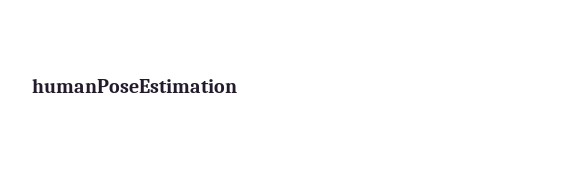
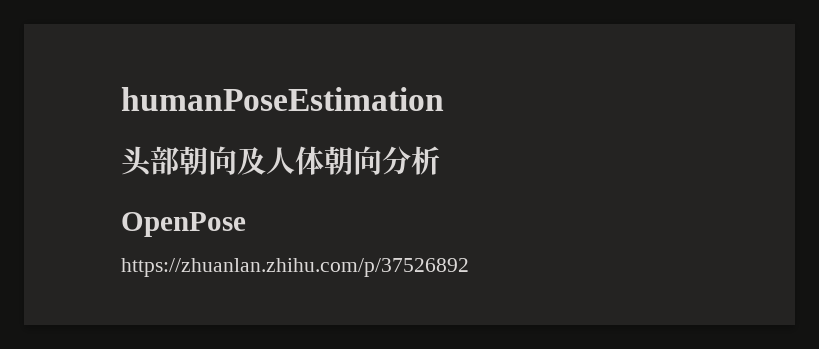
(237, 85) none -> [121,146,440,176] [121,212,246,237] [121,258,469,277] // 头部朝向及人体朝向分析 // OpenPose // https://zhuanlan.zhihu.com/p/37526892

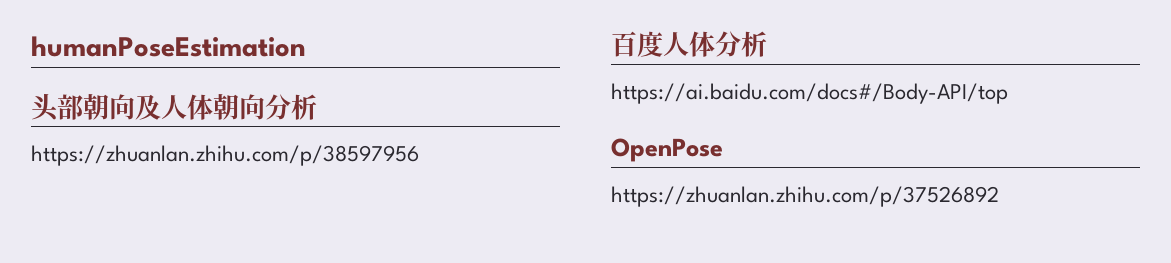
(440, 160) none -> [31,145,419,166] [611,31,767,57] [611,83,1008,104] // https://zhuanlan.zhihu.com/p/38597956 // 百度人体分析 // https://ai.baidu.com/docs#/Body-API/top

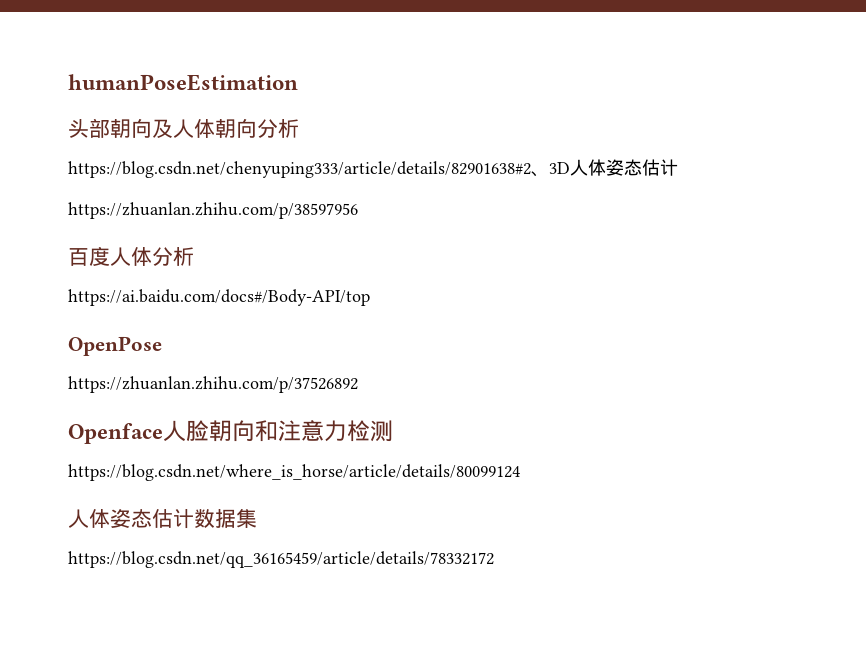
(317, 107) none -> [68,159,678,178] // https://blog.csdn.net/chenyuping333/article/details/82901638#2、3D人体姿态估计
(999, 196) none -> [68,420,393,444] [68,464,520,481] [68,508,257,529] [68,551,494,568] // Openface人脸朝向和注意力检测 // https://blog.csdn.net/where_is_horse/article/details/80099124 // 人体姿态估计数据集 // https://blog.csdn.net/qq_36165459/article/details/78332172

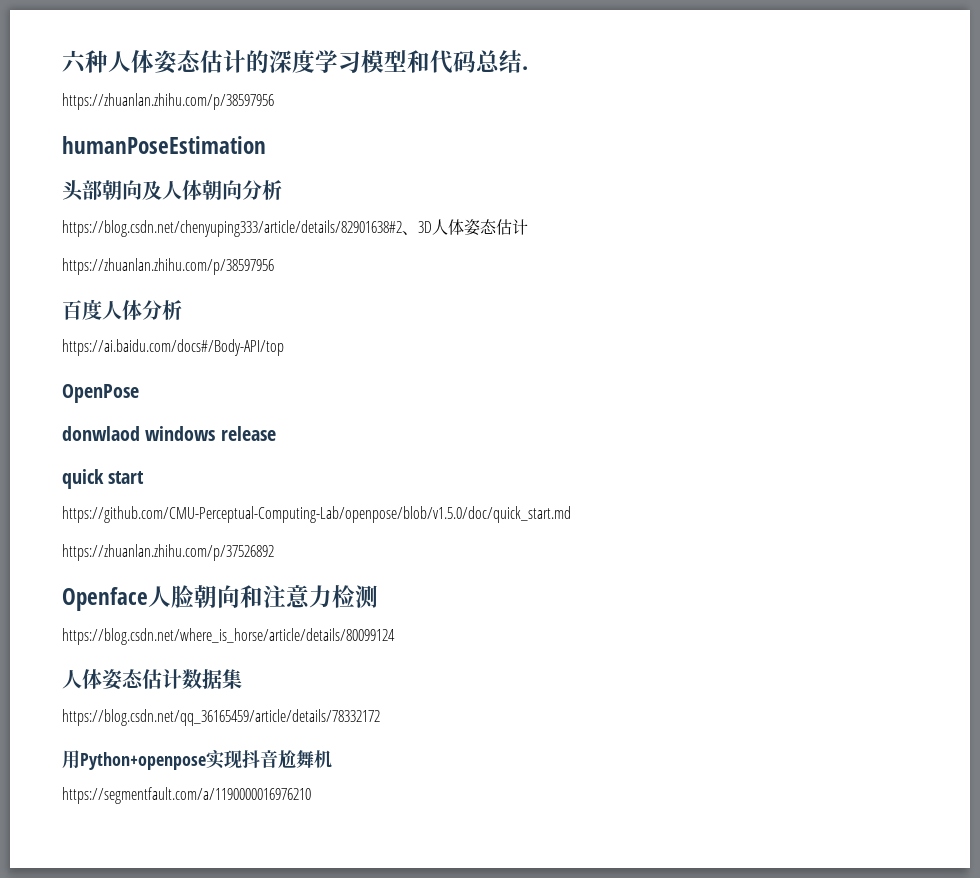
(68, 82) none -> [62,50,528,74] [62,93,274,110] 六种人体姿态估计的深度学习模型和代码总结. // https://zhuanlan.zhihu.com/p/38597956 //
(162, 346) none -> [62,426,276,441] [62,469,145,489] [62,506,571,523] // donwlaod windows release // quick start // https://github.com/CMU-Perceptual-Computing-Lab/openpose/blob/v1.5.0/doc/quick_start.md
(494, 559) none -> [62,750,332,770] [62,787,311,804] // 用Python+openpose实现抖音尬舞机 // https://segmentfault.com/a/1190000016976210

